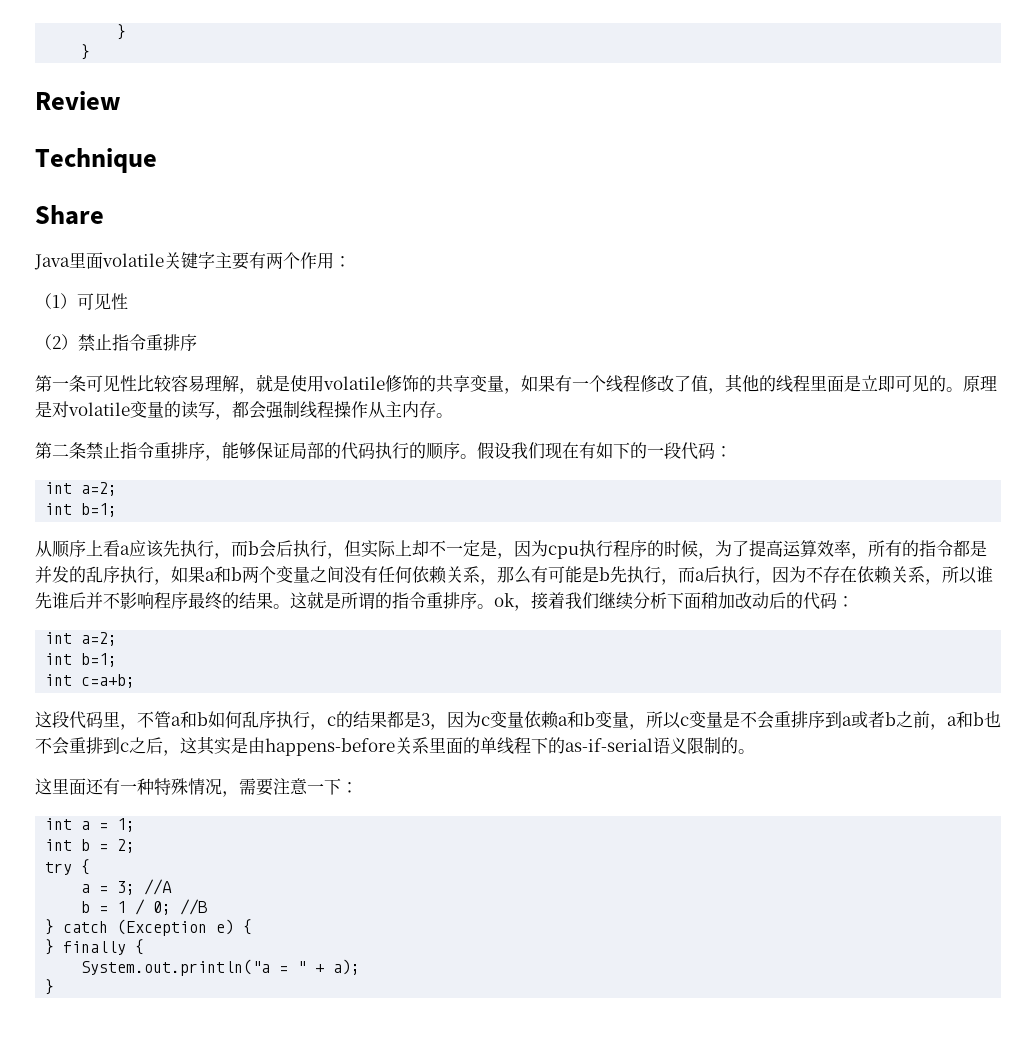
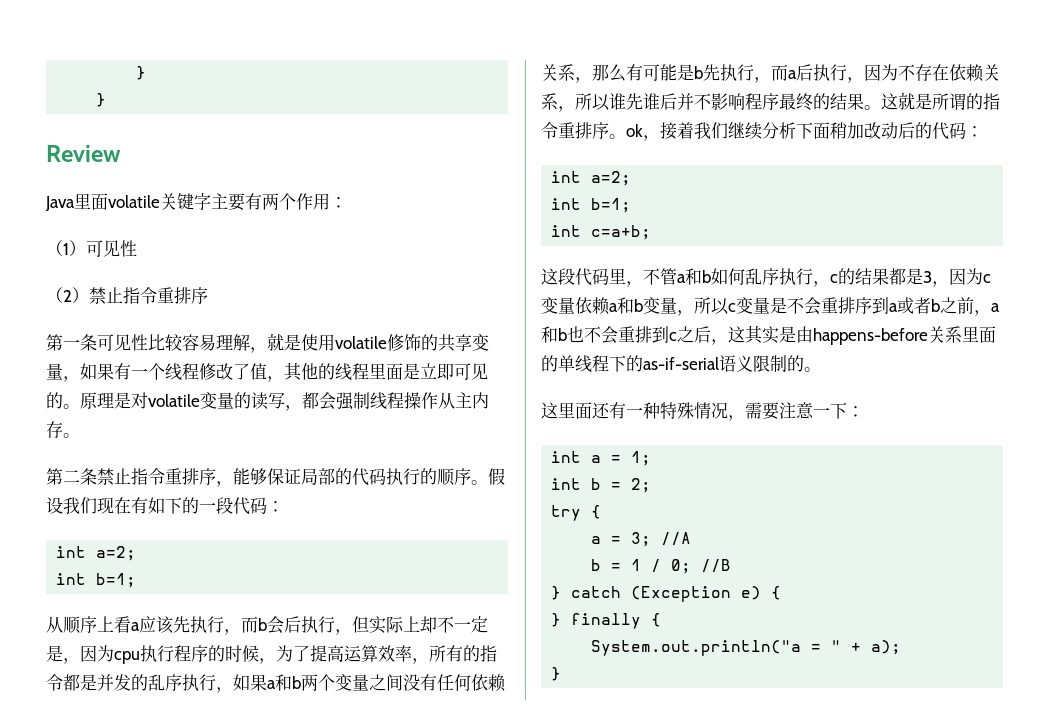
[35,148,157,173] [35,205,104,225] // Technique // Share -> (121, 153) none

